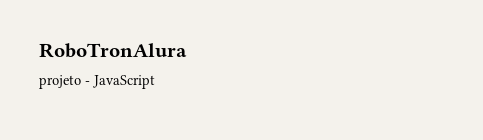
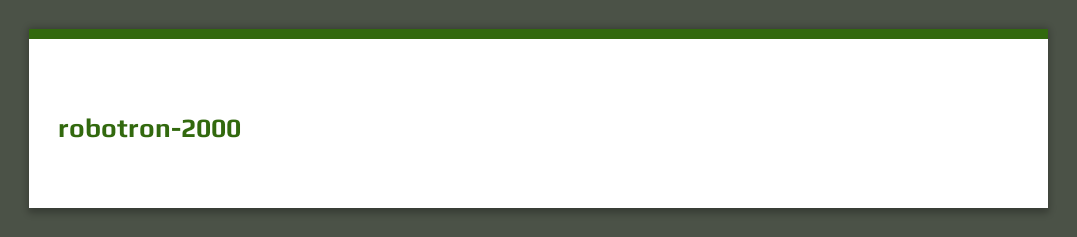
[39,43,187,58] [39,75,155,89] RoboTronAlura // projeto - JavaScript -> [58,118,241,138] robotron-2000

